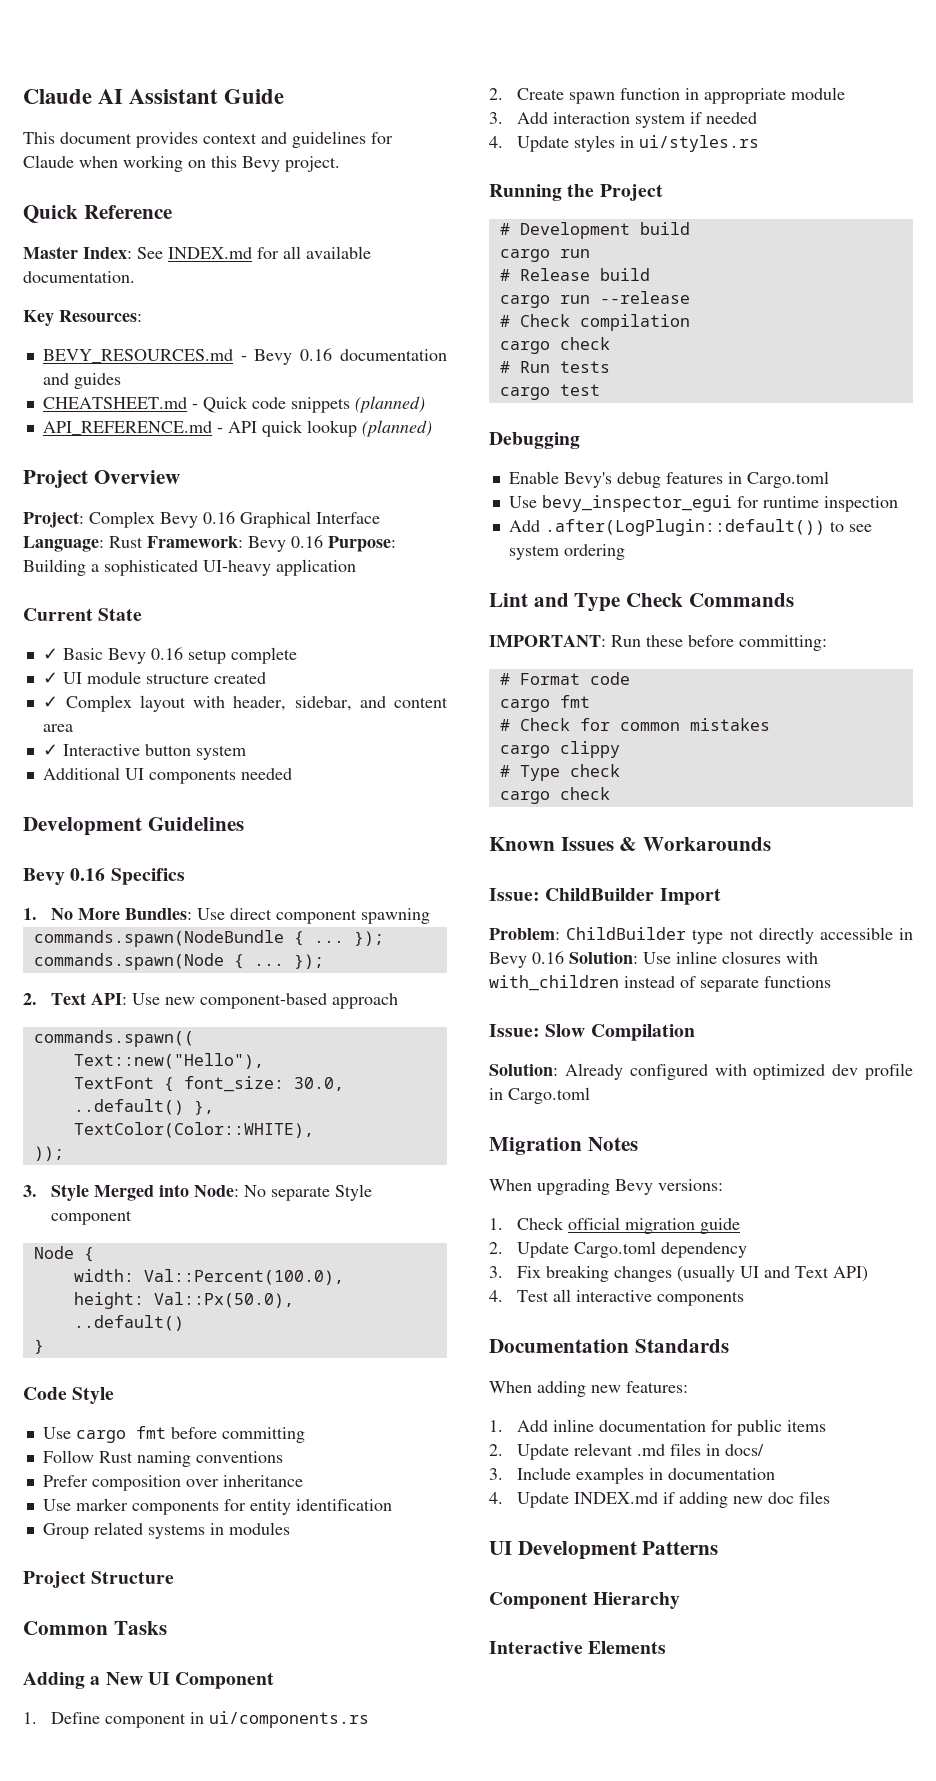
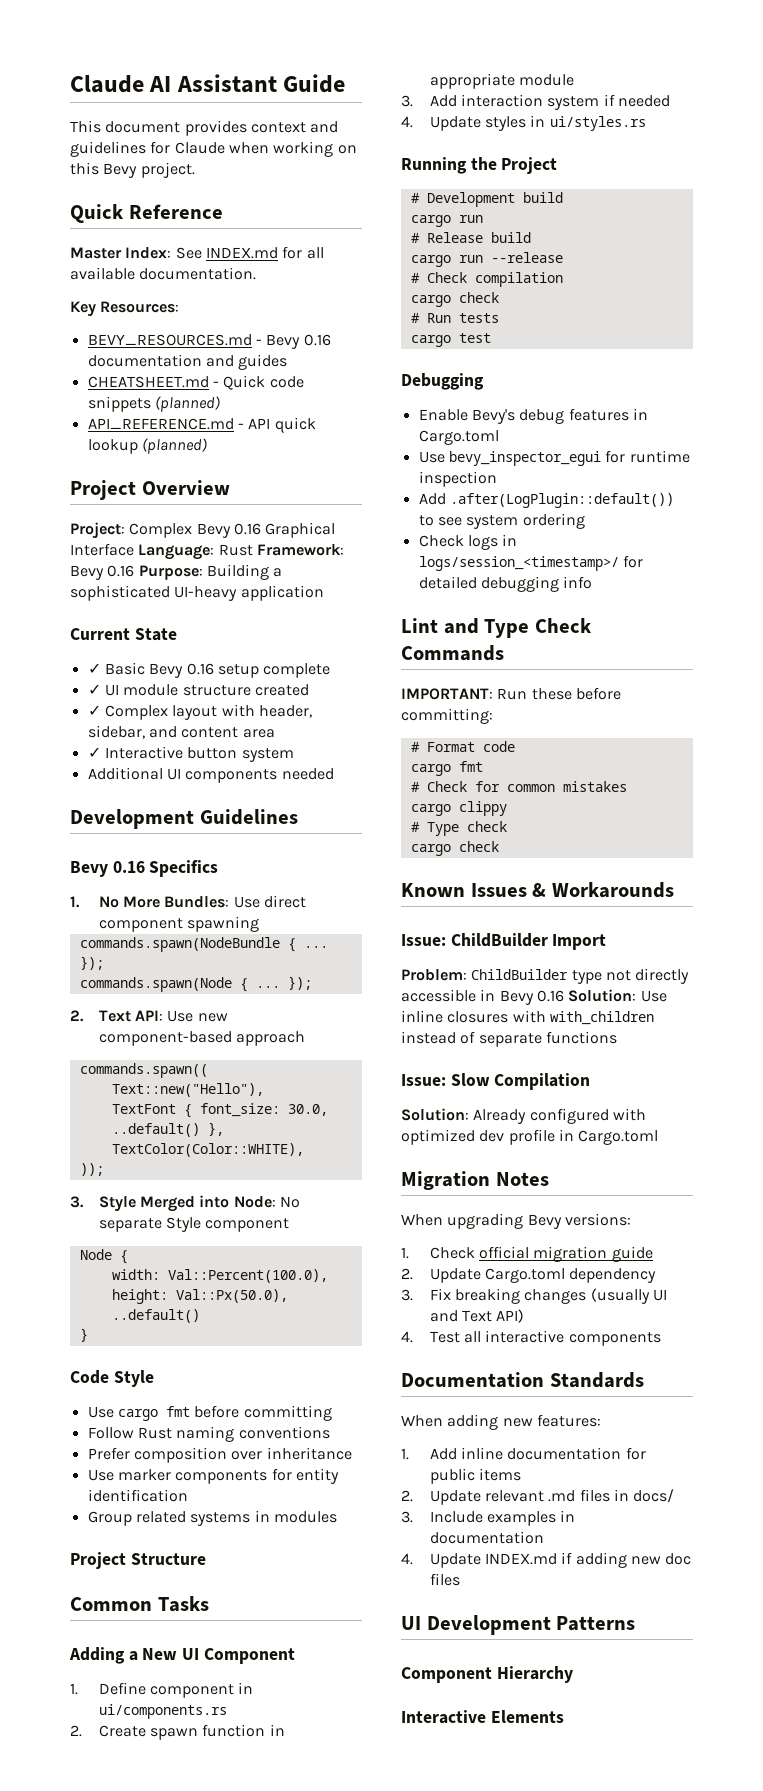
(625, 552) none -> [418,534,518,550] [418,555,643,571] [418,576,593,592] // Check logs in logs/session_<timestamp>/ for detailed debugging info

